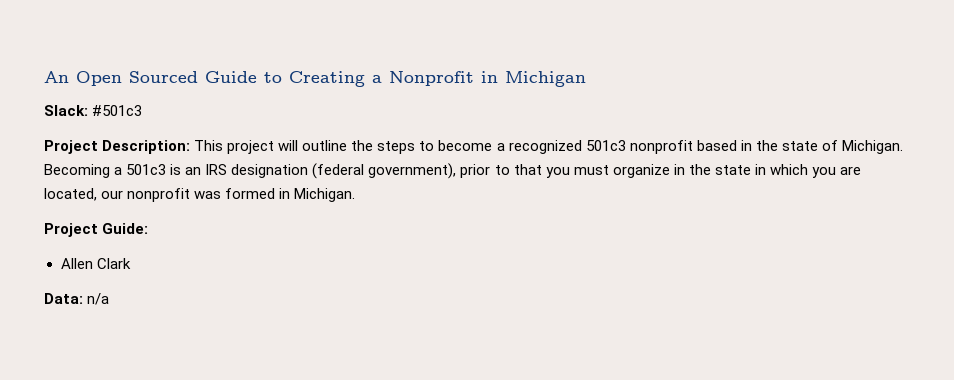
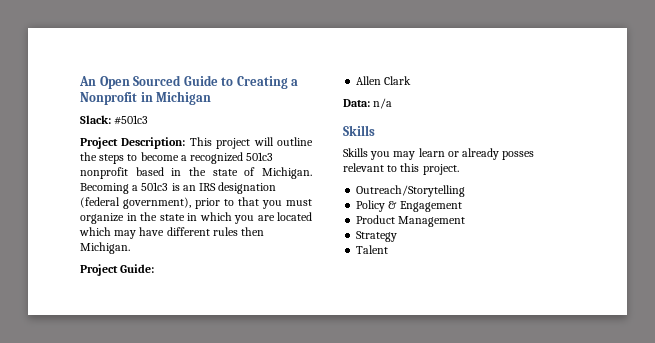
[44,188,291,202] located, our nonprofit was formed in -> [277,212,312,221] [79,227,265,239] located which may have different rules then
(110, 299) none -> [343,125,375,136] [343,148,535,160] [343,163,459,175] [356,185,466,197] [356,200,462,212] [356,215,466,227] [356,231,398,242] [356,245,389,254] // Skills // Skills you may learn or already posses relevant to this project. // Outreach/Storytelling // Policy & Engagement // Product Management // Strategy // Talent

